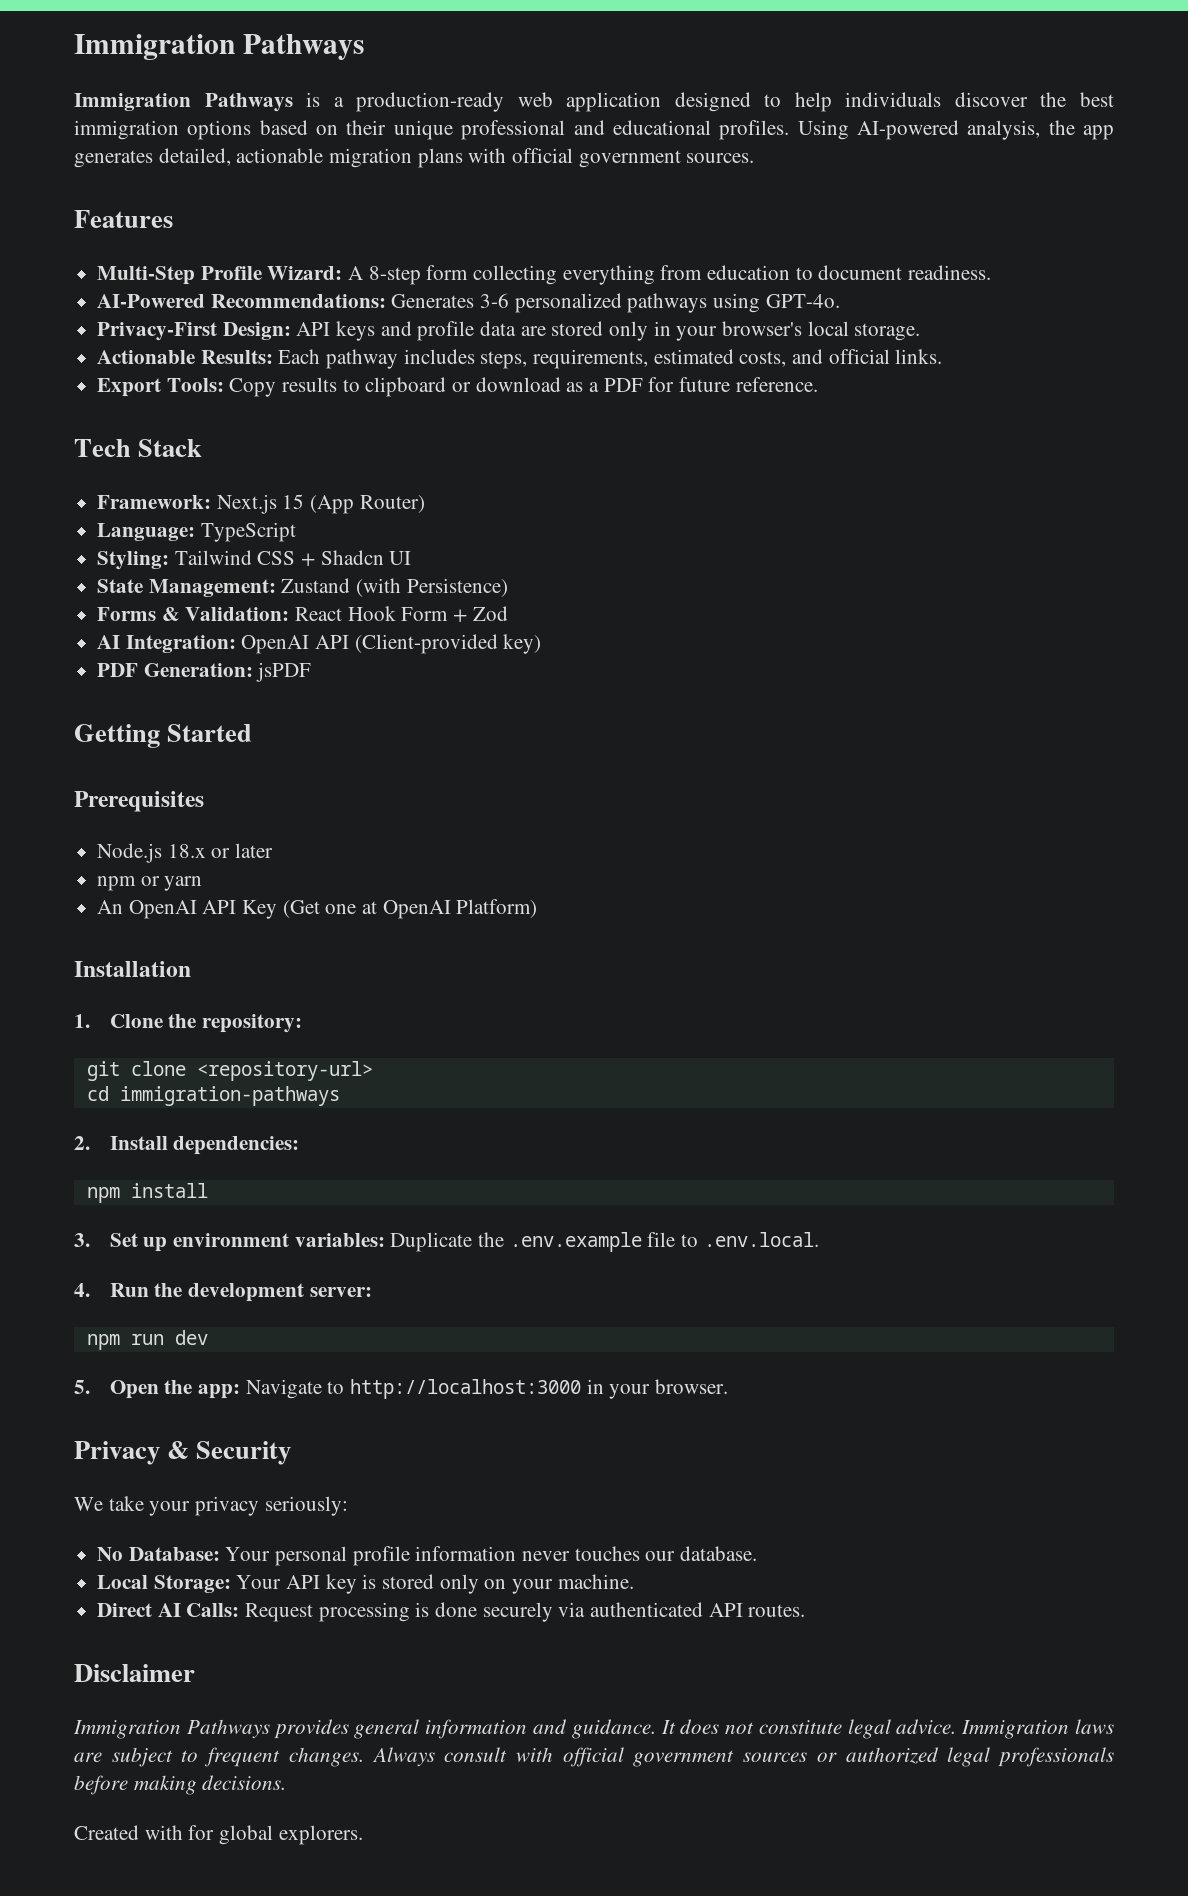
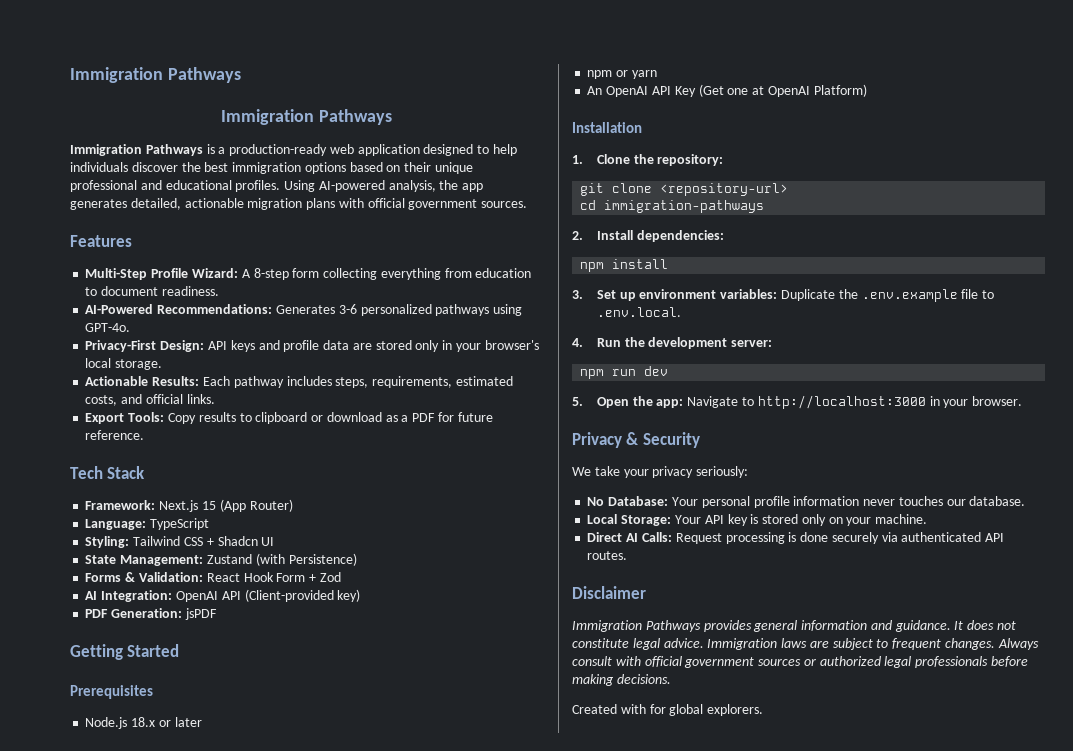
[74,34,364,60] [74,93,293,112] Immigration Pathways // Immigration Pathways -> [70,67,241,83] [221,109,392,125] [70,144,203,156] Immigration Pathways // Immigration Pathways // Immigration Pathways

